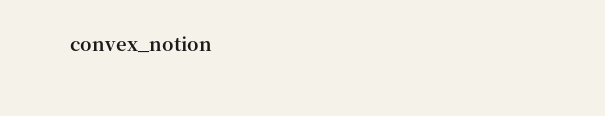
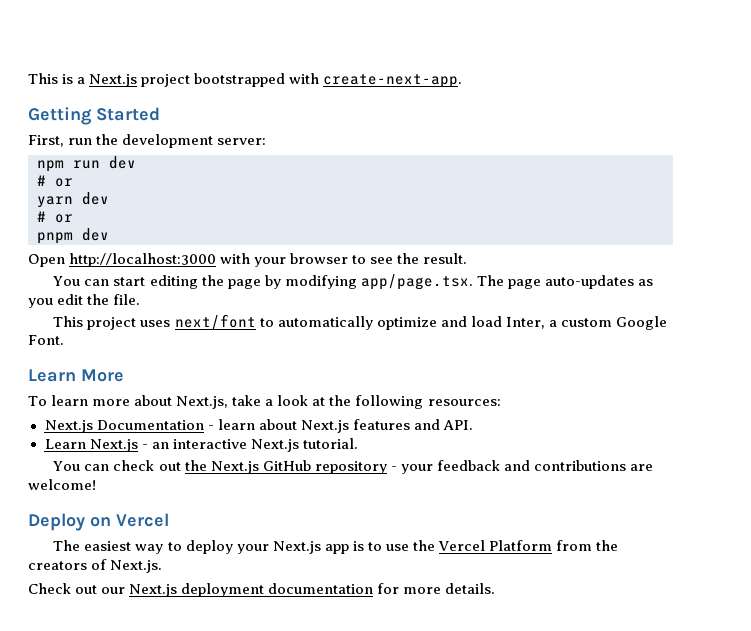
[70,36,212,53] convex_notion -> [28,73,463,88] [28,107,160,125] [28,134,267,148] [37,156,136,172] [37,175,73,187] [37,192,109,208] [37,211,73,223] [37,228,109,244] [28,253,468,267] [53,274,653,290] [28,294,141,308] [53,314,667,330] [28,335,64,345] [28,369,124,382] [28,395,501,409] [44,419,473,433] [44,438,358,452] [53,460,654,474] [28,479,96,490] [28,513,169,531] [53,540,619,554] [28,559,163,573] [28,583,496,597] This is a Next.js project bootstrapped with create-next-app. // Getting Started // First, run the development server: // npm run dev // # or // yarn dev // # or // pnpm dev // Open http://localhost:3000 with your browser to see the result. // You can start editing the page by modifying app/page.tsx. The page auto-updates as you edit the file. // This project uses next/font to automatically optimize and load Inter, a custom Google Font. // Learn More // To learn more about Next.js, take a look at the following resources: // Next.js Documentation - learn about Next.js features and API. // Learn Next.js - an interactive Next.js tutorial. // You can check out the Next.js GitHub repository - your feedback and contributions are welcome! // Deploy on Vercel // The easiest way to deploy your Next.js app is to use the Vercel Platform from the creators of Next.js. // Check out our Next.js deployment documentation for more details.

